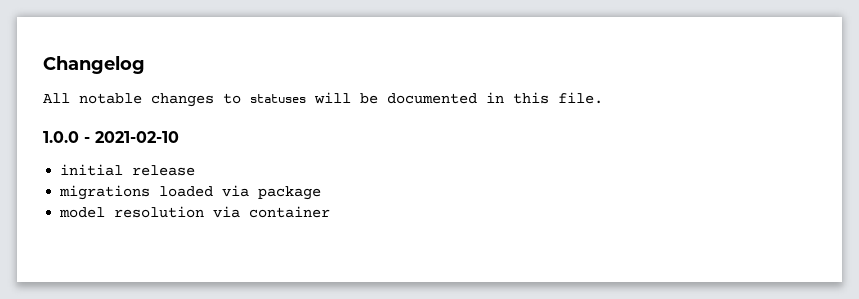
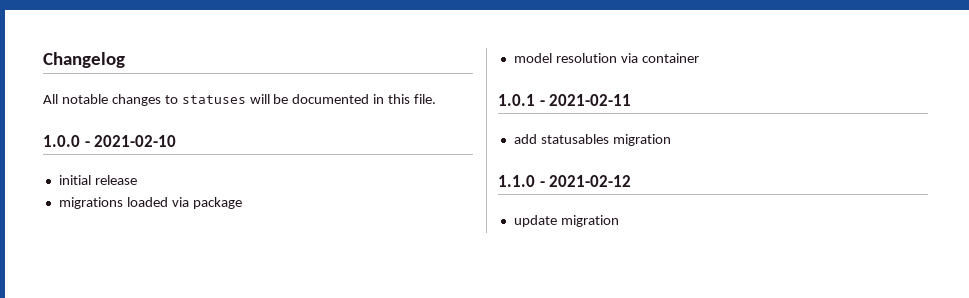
(331, 212) none -> [498,94,632,106] [513,134,671,146] [498,175,632,187] [513,215,619,227] // 1.0.1 - 2021-02-11 // add statusables migration // 1.1.0 - 2021-02-12 // update migration

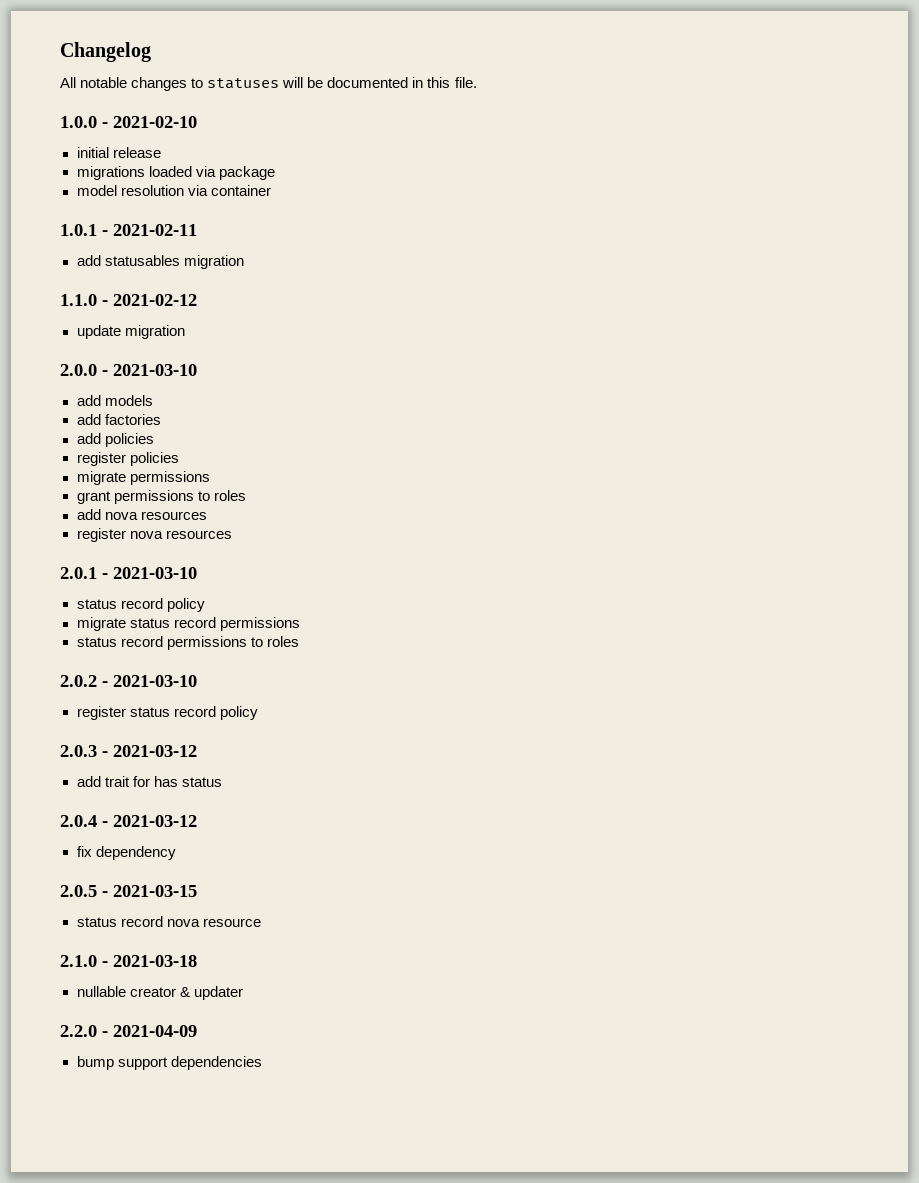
(619, 221) none -> [60,364,197,376] [76,395,153,406] [76,414,161,425] [76,433,154,447] [76,452,179,466] [76,471,210,485] [76,490,246,504] [76,509,207,520] [76,528,232,542] [60,567,197,579] [76,598,205,612] [76,617,300,631] [76,636,299,650] [60,675,197,687] [76,706,258,720] [60,745,197,757] [76,776,222,787] [60,815,197,827] [76,846,176,860] [60,885,197,897] [76,916,261,927] [60,955,197,967] [76,986,243,1000] [60,1025,197,1037] [76,1056,262,1070] // 2.0.0 - 2021-03-10 // add models // add factories // add policies // register policies // migrate permissions // grant permissions to roles // add nova resources // register nova resources // 2.0.1 - 2021-03-10 // status record policy // migrate status record permissions // status record permissions to roles // 2.0.2 - 2021-03-10 // register status record policy // 2.0.3 - 2021-03-12 // add trait for has status // 2.0.4 - 2021-03-12 // fix dependency // 2.0.5 - 2021-03-15 // status record nova resource // 2.1.0 - 2021-03-18 // nullable creator & updater // 2.2.0 - 2021-04-09 // bump support dependencies

